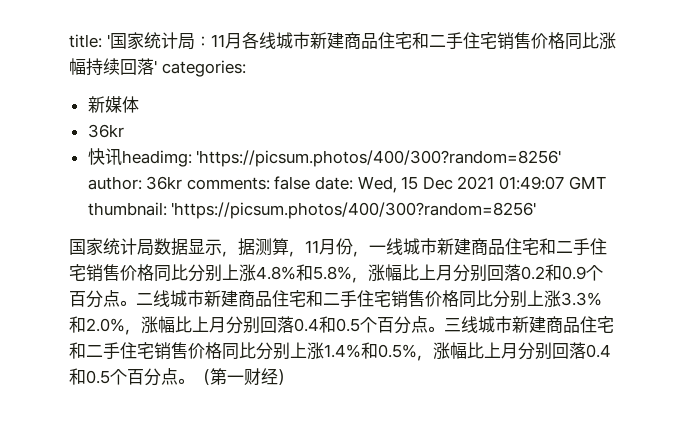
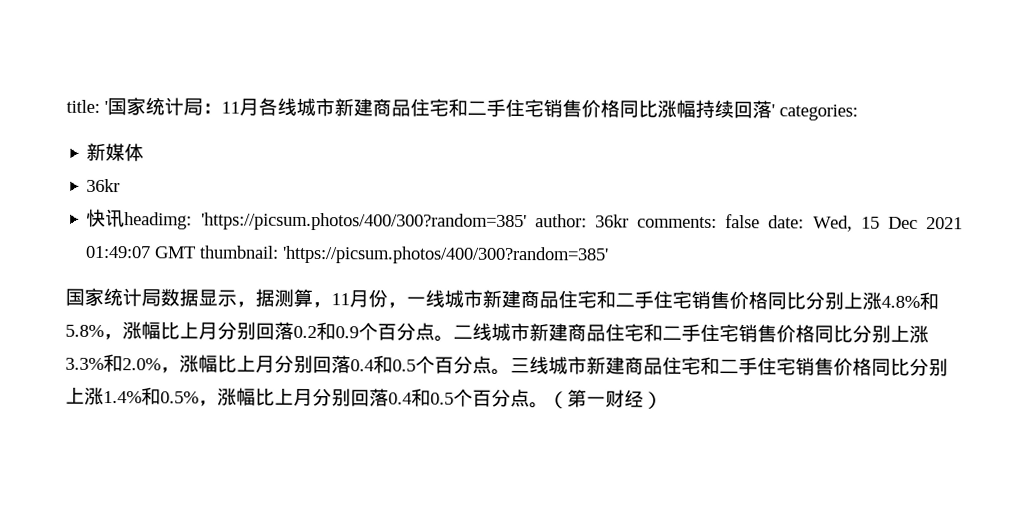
[196,150,562,167] 'https://picsum.photos/400/300?random=8256' -> [200,212,527,232] 'https://picsum.photos/400/300?random=385'
[171,202,537,219] 'https://picsum.photos/400/300?random=8256' -> [282,245,610,265] 'https://picsum.photos/400/300?random=385'

